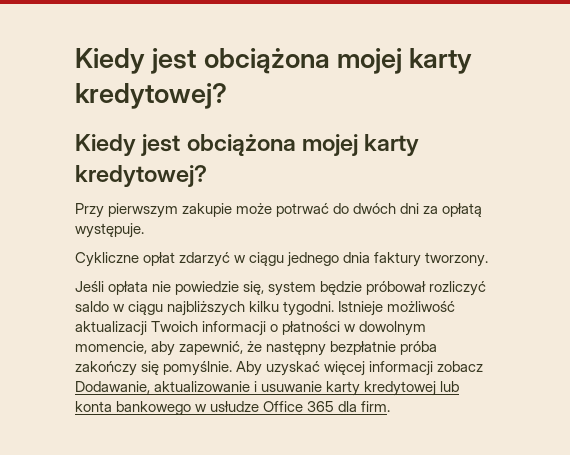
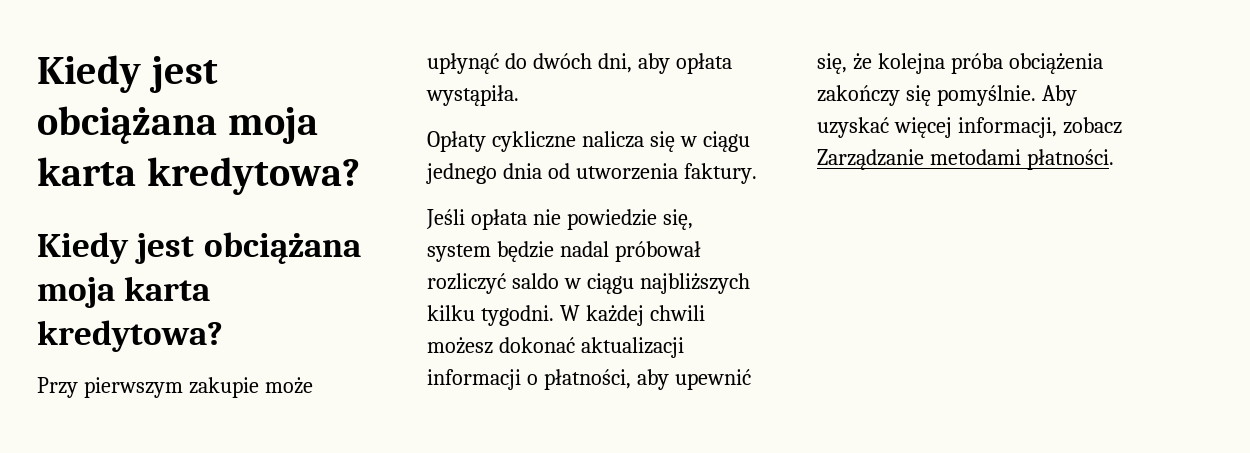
[75,48,473,74] [75,83,227,109] [75,134,420,156] [75,165,207,187] Kiedy jest obciążona mojej karty kredytowej? // Kiedy jest obciążona mojej karty kredytowej? -> [37,55,218,93] [37,106,318,144] [37,157,360,195] [37,232,361,264] [37,276,211,308] [37,320,223,352] Kiedy jest obciążana moja karta kredytowa? // Kiedy jest obciążana moja karta kredytowa?
[276,203,330,217] potrwać -> [427,53,499,74] upłynąć
[400,203,483,217] [75,223,144,238] [75,252,231,267] dni za opłatą występuje. // Cykliczne opłat zdarzyć -> [597,53,732,74] [426,85,519,106] [427,131,675,152] dni, aby opłata wystąpiła. // Opłaty cykliczne nalicza się
[374,252,489,267] faktury tworzony. -> [547,163,757,184] od utworzenia faktury.
(363, 288) none -> [559,241,609,257] nadal
[338,301,456,316] [75,321,427,336] [75,341,438,356] Istnieje możliwość aktualizacji Twoich informacji o płatności w dowolnym momencie, aby zapewnić, że następny bezpłatnie próba -> [559,305,705,326] [427,337,684,358] [427,369,751,390] [817,53,1103,74] W każdej chwili możesz dokonać aktualizacji informacji o płatności, aby upewnić się, że kolejna próba obciążenia
[369,361,484,376] [75,381,460,396] [75,401,391,415] informacji zobacz Dodawanie, aktualizowanie i usuwanie karty kredytowej lub konta bankowego w usłudze Office 365 dla firm. -> [957,117,1122,138] [817,149,1114,170] informacji, zobacz Zarządzanie metodami płatności.

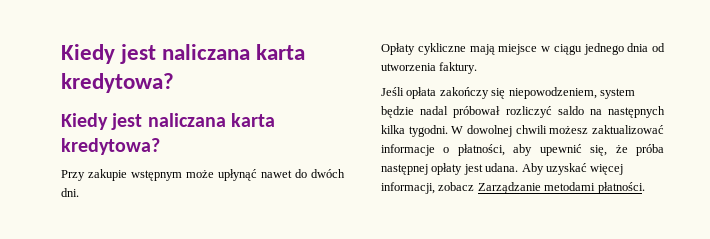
[37,55,218,93] [37,106,318,144] Kiedy jest obciążana moja -> [61,44,251,64] Kiedy jest naliczana
[203,232,361,264] [37,277,115,308] obciążana moja -> [147,113,226,127] naliczana
[83,377,259,398] pierwszym zakupie -> [88,169,182,181] zakupie wstępnym
(499, 63) none -> [261,170,292,178] nawet
[597,53,732,74] [426,85,519,106] dni, aby opłata wystąpiła. -> [61,188,79,197] dni.
[581,131,675,152] nalicza się -> [469,44,538,55] mają miejsce
[532,209,693,230] nie powiedzie się, -> [439,87,597,99] zakończy się niepowodzeniem,
[563,273,750,294] [427,305,475,321] w ciągu najbliższych kilku -> [589,106,665,118] [381,125,405,134] na następnych kilka
[585,305,644,326] każdej -> [467,125,512,137] dowolnej
[498,337,684,358] [427,369,521,390] dokonać aktualizacji informacji -> [592,125,664,134] [381,144,435,156] zaktualizować informacje
[877,53,1103,74] [817,85,1036,106] kolejna próba obciążenia zakończy się pomyślnie. -> [636,144,664,156] [381,163,519,175] próba następnej opłaty jest udana.

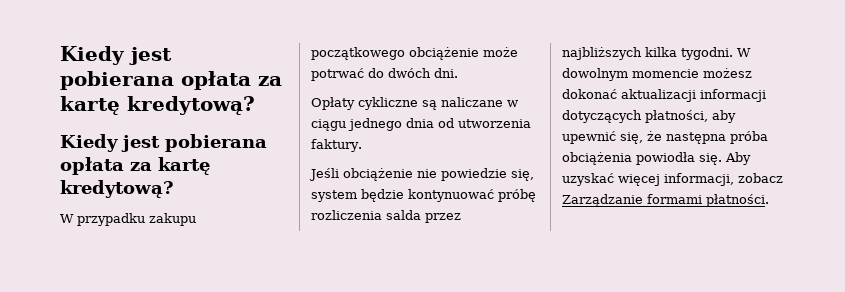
[61,44,306,64] [61,73,174,93] [61,113,275,130] [61,138,160,155] [61,169,292,181] Kiedy jest naliczana karta kredytowa? // Kiedy jest naliczana karta kredytowa? // Przy zakupie wstępnym może upłynąć nawet -> [60,46,172,65] [60,71,282,90] [60,96,255,115] [60,134,267,152] [60,157,210,175] [60,180,174,198] [60,213,196,226] [311,47,518,60] [311,68,364,81] Kiedy jest pobierana opłata za kartę kredytową? // Kiedy jest pobierana opłata za kartę kredytową? // W przypadku zakupu początkowego obciążenie może potrwać
[469,44,538,55] mają miejsce -> [422,97,503,110] są naliczane
[406,87,635,99] [381,106,665,118] [381,125,664,137] [381,144,450,156] opłata zakończy się niepowodzeniem, system będzie nadal próbował rozliczyć saldo na następnych kilka tygodni. W dowolnej chwili możesz zaktualizować informacje o -> [343,168,534,181] [311,189,536,202] [311,210,461,223] [562,47,751,60] [562,68,752,81] [562,89,766,102] [562,110,642,123] obciążenie nie powiedzie się, system będzie kontynuować próbę rozliczenia salda przez najbliższych kilka tygodni. W dowolnym momencie możesz dokonać aktualizacji informacji dotyczących
[636,144,664,156] [381,163,519,175] próba następnej opłaty jest udana. -> [666,131,768,144] [562,152,722,165] następna próba obciążenia powiodła się.
[544,182,596,191] metodami -> [647,194,702,204] formami

